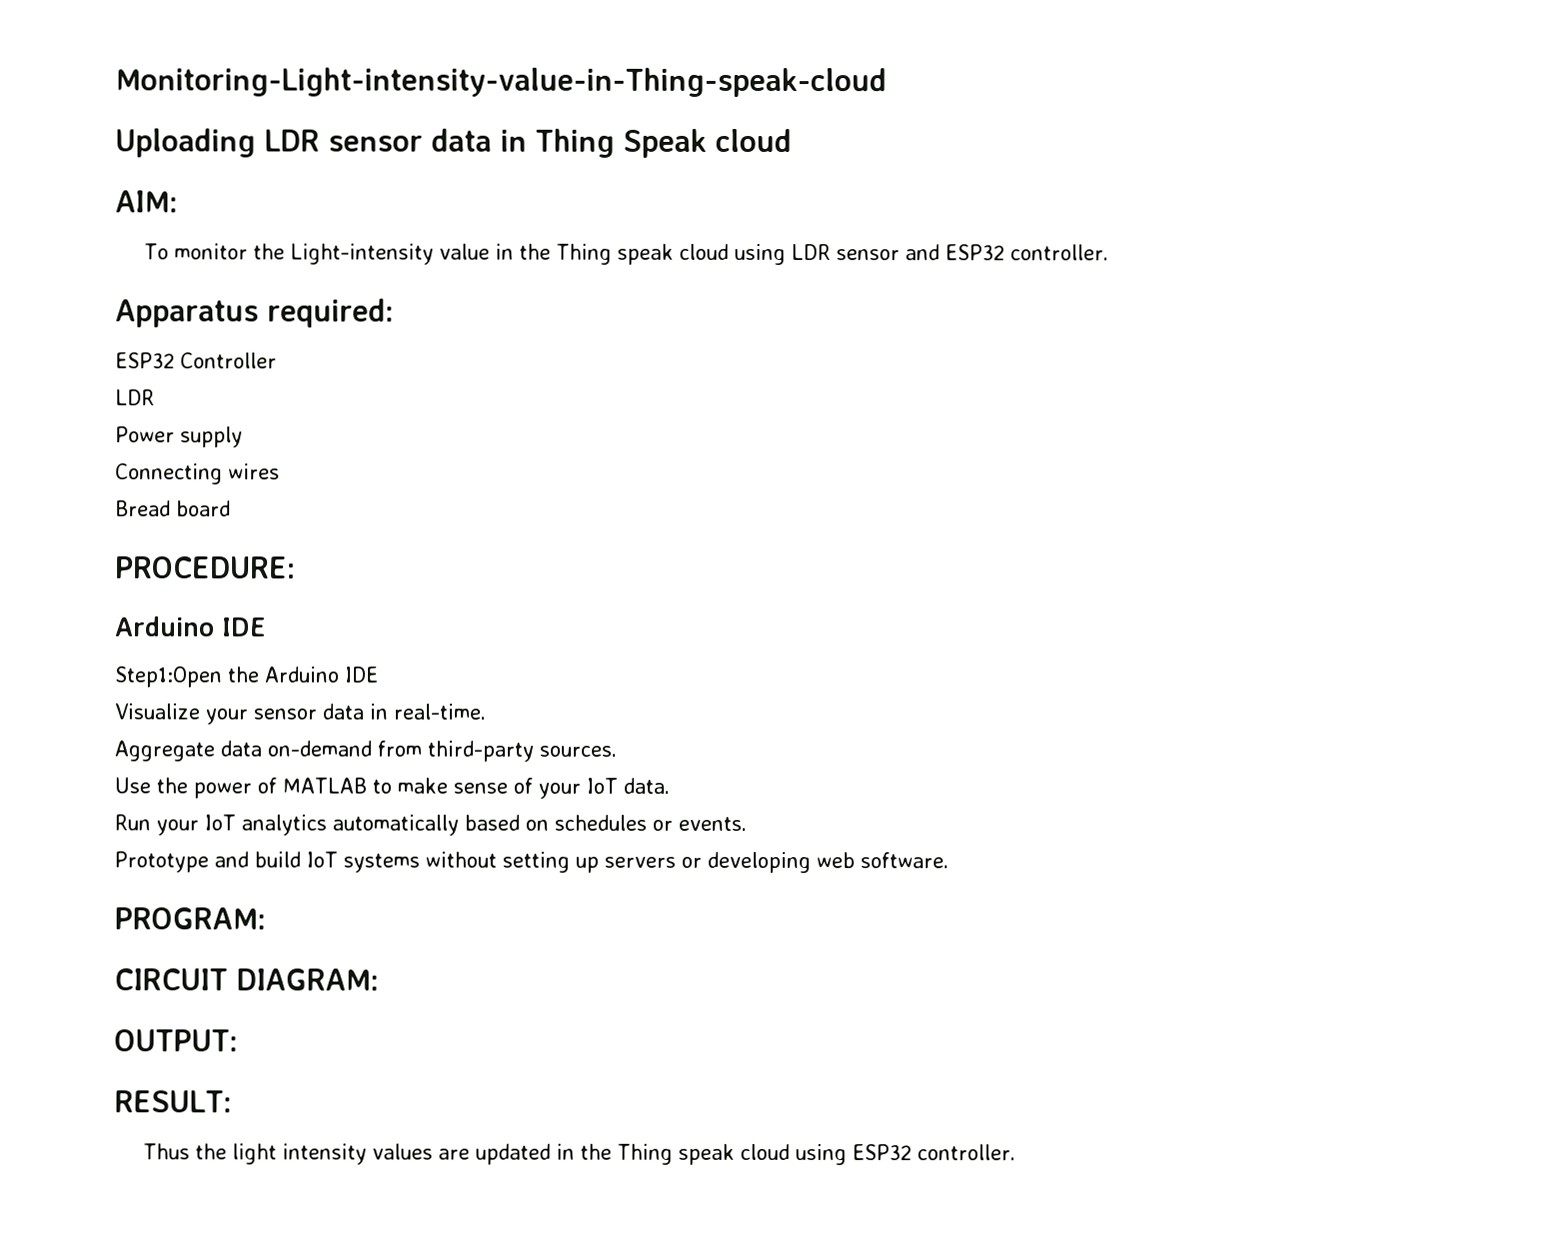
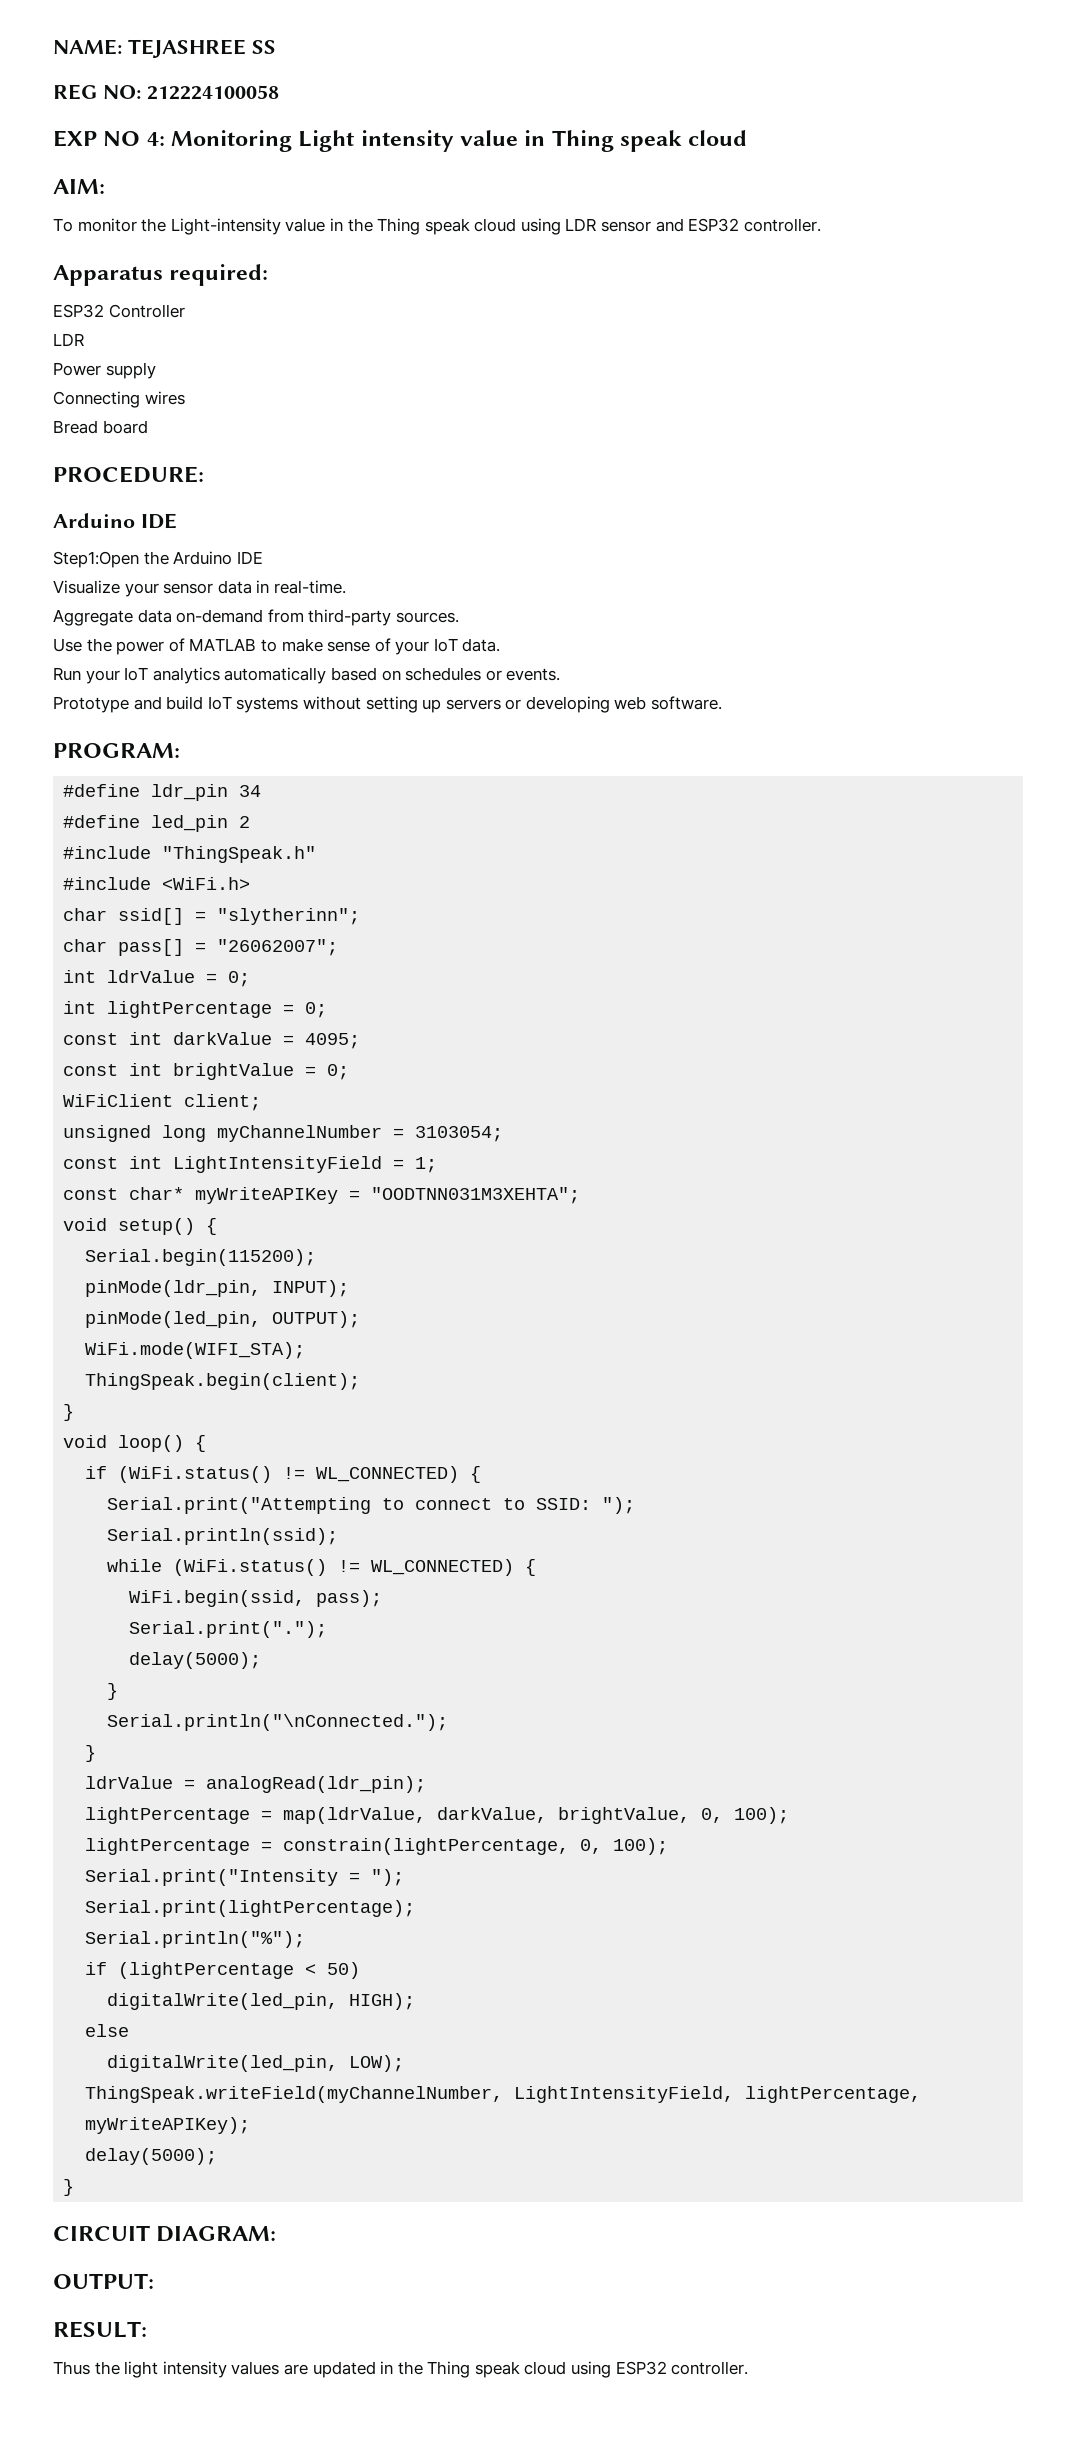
[115,67,887,98] [115,128,492,158] Monitoring-Light-intensity-value-in-Thing-speak-cloud // Uploading LDR sensor data -> [53,39,276,58] [53,84,279,100] [53,130,519,152] NAME: TEJASHREE SS // REG NO: 212224100058 // EXP NO 4: Monitoring Light intensity value
[623,128,707,158] Speak -> [620,130,683,152] speak
(266, 918) none -> [63,784,262,801] [63,815,251,832] [63,846,317,863] [63,877,251,890] [63,908,361,925] [63,939,339,956] [63,970,251,987] [63,1001,328,1018] [63,1032,361,1049] [63,1063,350,1080] [63,1094,262,1111] [63,1125,504,1142] [63,1156,438,1173] [63,1187,581,1204] [63,1218,218,1235] [85,1249,317,1266] [85,1280,350,1297] [85,1311,361,1328] [85,1342,306,1359] [85,1373,361,1390] [63,1404,75,1421] [63,1435,207,1452] [85,1466,482,1483] [107,1497,636,1514] [107,1528,339,1545] [107,1559,537,1576] [129,1590,383,1607] [129,1621,328,1638] [129,1652,262,1669] [107,1683,119,1700] [107,1714,449,1731] [85,1745,97,1762] [85,1776,427,1793] [85,1807,790,1824] [85,1838,669,1855] [85,1869,405,1886] [85,1900,416,1917] [85,1931,306,1948] [85,1962,361,1979] [107,1993,416,2010] [85,2024,130,2037] [107,2055,405,2072] [85,2086,922,2103] [85,2117,251,2134] [85,2148,218,2165] [63,2179,75,2196] // #define ldr_pin 34 // #define led_pin 2 // #include "ThingSpeak.h" // #include <WiFi.h> // char ssid[] = "slytherinn"; // char pass[] = "26062007"; // int ldrValue = 0; // int lightPercentage = 0; // const int darkValue = 4095; // const int brightValue = 0; // WiFiClient client; // unsigned long myChannelNumber = 3103054; // const int LightIntensityField = 1; // const char* myWriteAPIKey = "OODTNN031M3XEHTA"; // void setup() { // Serial.begin(115200); // pinMode(ldr_pin, INPUT); // pinMode(led_pin, OUTPUT); // WiFi.mode(WIFI_STA); // ThingSpeak.begin(client); // } // void loop() { // if (WiFi.status() != WL_CONNECTED) { // Serial.print("Attempting to connect to SSID: "); // Serial.println(ssid); // while (WiFi.status() != WL_CONNECTED) { // WiFi.begin(ssid, pass); // Serial.print("."); // delay(5000); // } // Serial.println("\nConnected."); // } // ldrValue = analogRead(ldr_pin); // lightPercentage = map(ldrValue, darkValue, brightValue, 0, 100); // lightPercentage = constrain(lightPercentage, 0, 100); // Serial.print("Intensity = "); // Serial.print(lightPercentage); // Serial.println("%"); // if (lightPercentage < 50) // digitalWrite(led_pin, HIGH); // else // digitalWrite(led_pin, LOW); // ThingSpeak.writeField(myChannelNumber, LightIntensityField, lightPercentage, myWriteAPIKey); // delay(5000); // }

